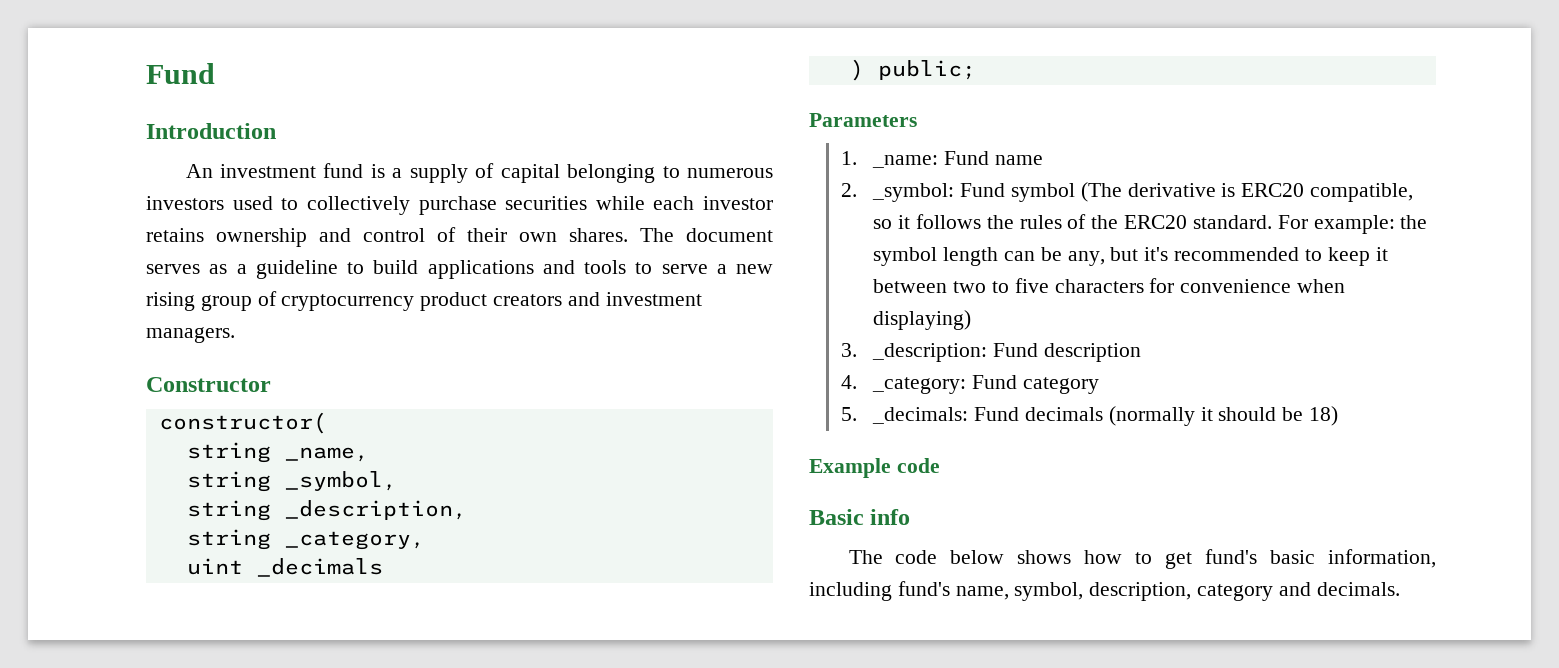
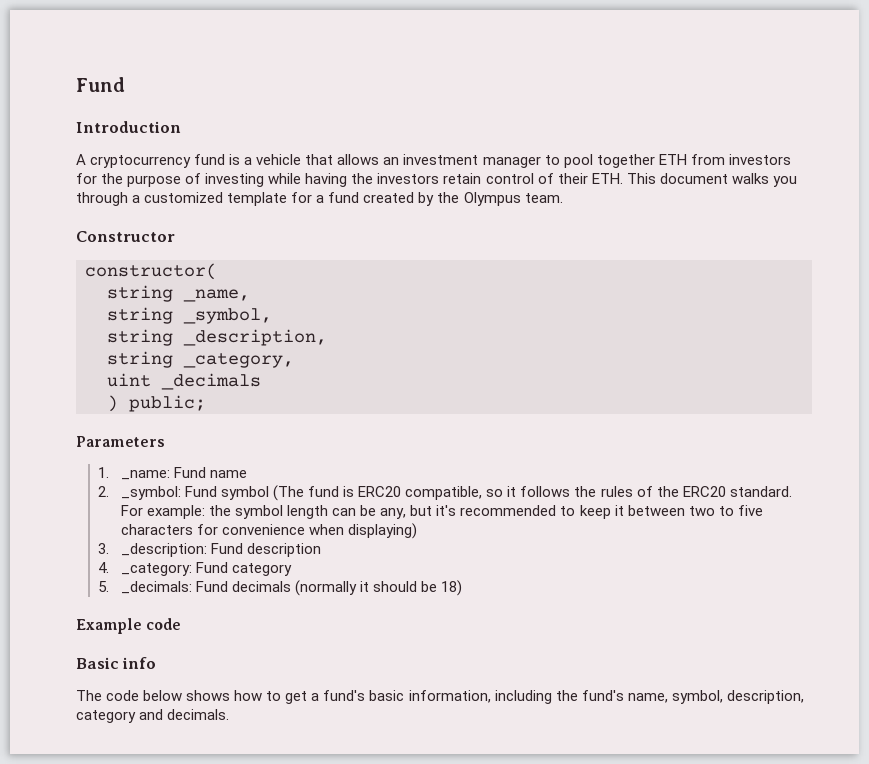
[185,164,316,178] An investment -> [76,154,192,168] A cryptocurrency
[409,163,773,183] [146,196,773,215] [146,227,773,247] [146,260,773,279] [146,291,702,311] [146,327,235,343] supply of capital belonging to numerous investors used to collectively purchase securities while each investor retains ownership and control of their own shares. The document serves as a guideline to build applications and tools to serve a new rising group of cryptocurrency product creators and investment managers. -> [256,154,791,168] [76,173,797,187] [76,192,563,206] vehicle that allows an investment manager to pool together ETH from investors for the purpose of investing while having the investors retain control of their ETH. This document walks you through a customized template for a fund created by the Olympus team.
[1127,183,1216,197] derivative -> [308,486,340,497] fund
(1193, 560) none -> [311,693,320,701] a
(892, 591) none -> [555,690,578,701] the

